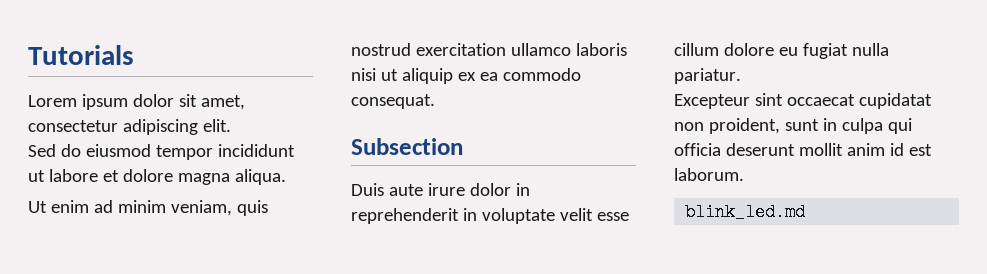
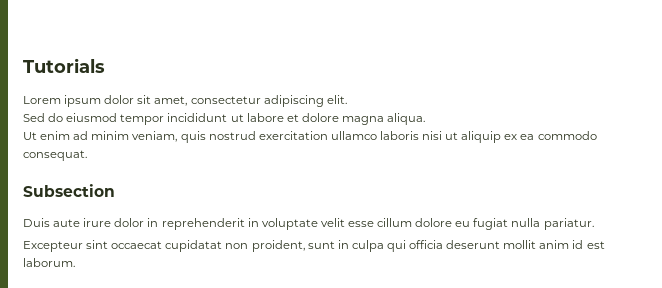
[685,203,806,221] // blink_led.md -> (75, 262) none

